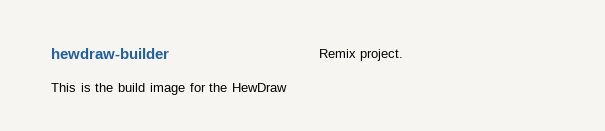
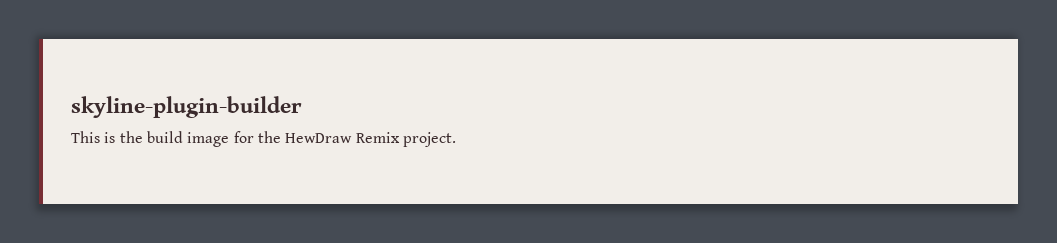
[51,48,169,59] hewdraw-builder -> [71,96,302,118] skyline-plugin-builder

